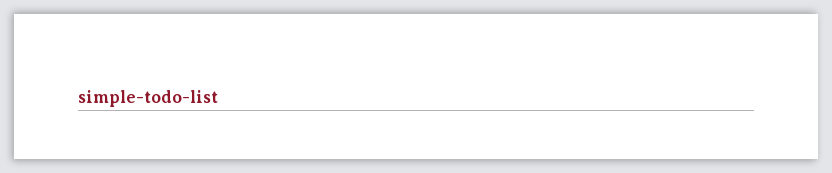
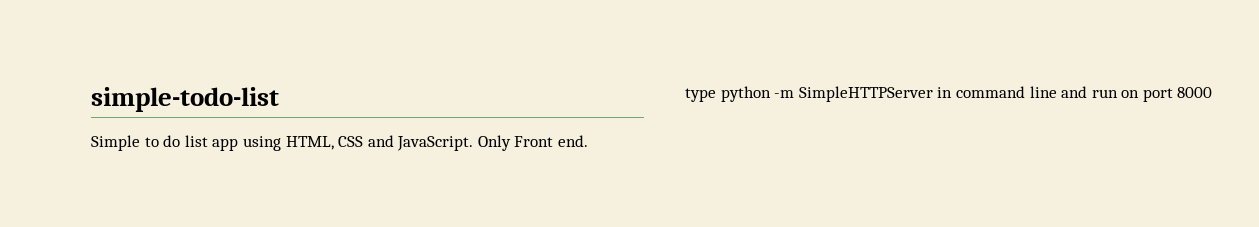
(218, 98) none -> [91,135,589,151] [685,86,1213,102] // Simple to do list app using HTML, CSS and JavaScript. Only Front end. // type python -m SimpleHTTPServer in command line and run on port 8000

